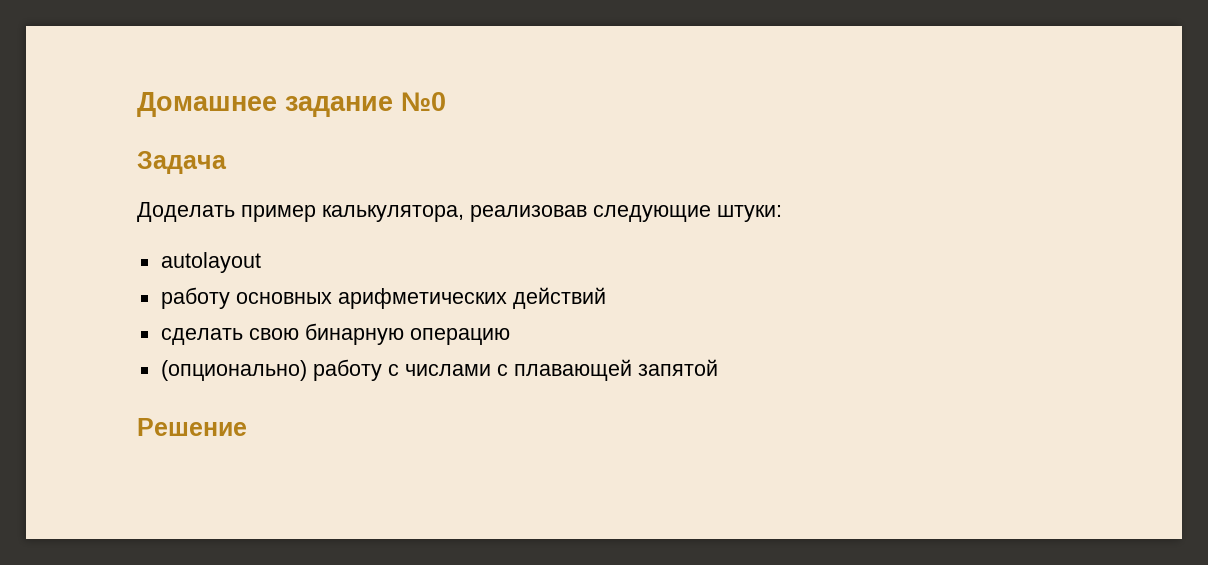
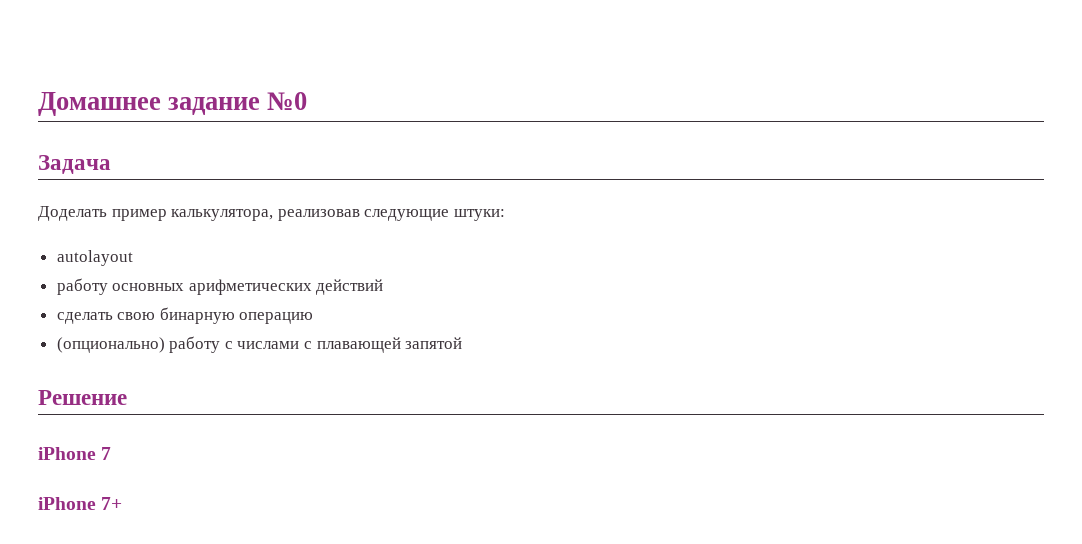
(247, 427) none -> [38,447,112,460] [38,497,123,510] // iPhone 7 // iPhone 7+

